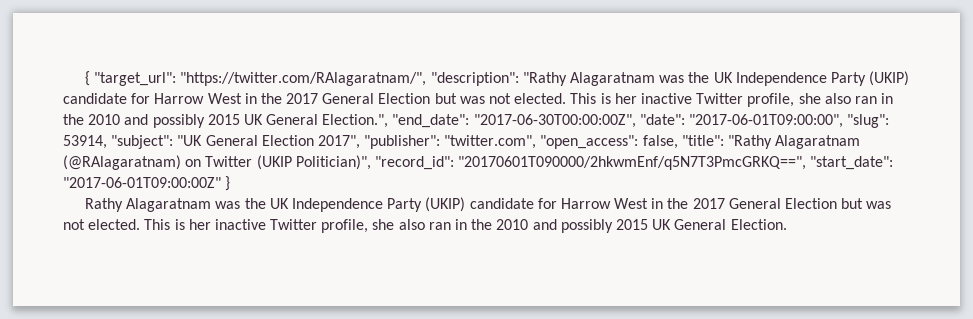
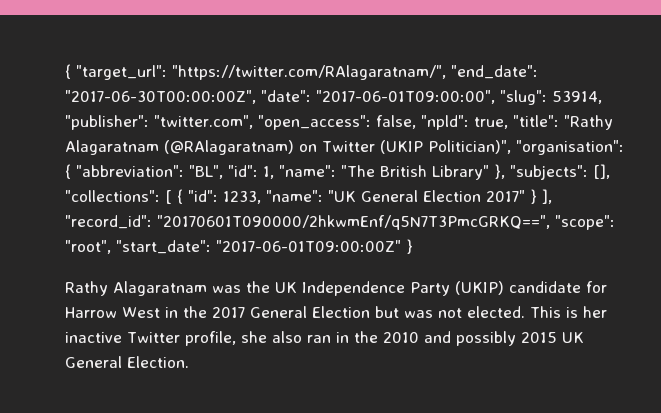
[430,71,910,86] [63,93,894,107] [63,114,389,128] "description": "Rathy Alagaratnam was the UK Independence Party (UKIP) candidate for Harrow West in the 2017 General Election but was not elected. This is her inactive Twitter profile, she also ran in the 2010 and possibly 2015 UK General Election.", -> (446, 72) none
[111,135,360,149] "subject": "UK General Election 2017", -> (602, 97) none
(678, 142) none -> [421,115,508,130] "npld": true,
[374,156,807,170] "record_id": "20170601T090000/2hkwmEnf/q5N7T3PmcGRKQ==", -> [515,140,624,155] [65,164,610,180] [65,189,552,204] [65,215,615,230] [65,240,111,254] "organisation": { "abbreviation": "BL", "id": 1, "name": "The British Library" }, "subjects": [], "collections": [ { "id": 1233, "name": "UK General Election 2017" } ], "record_id": "20170601T090000/2hkwmEnf/q5N7T3PmcGRKQ==", "scope": "root",

